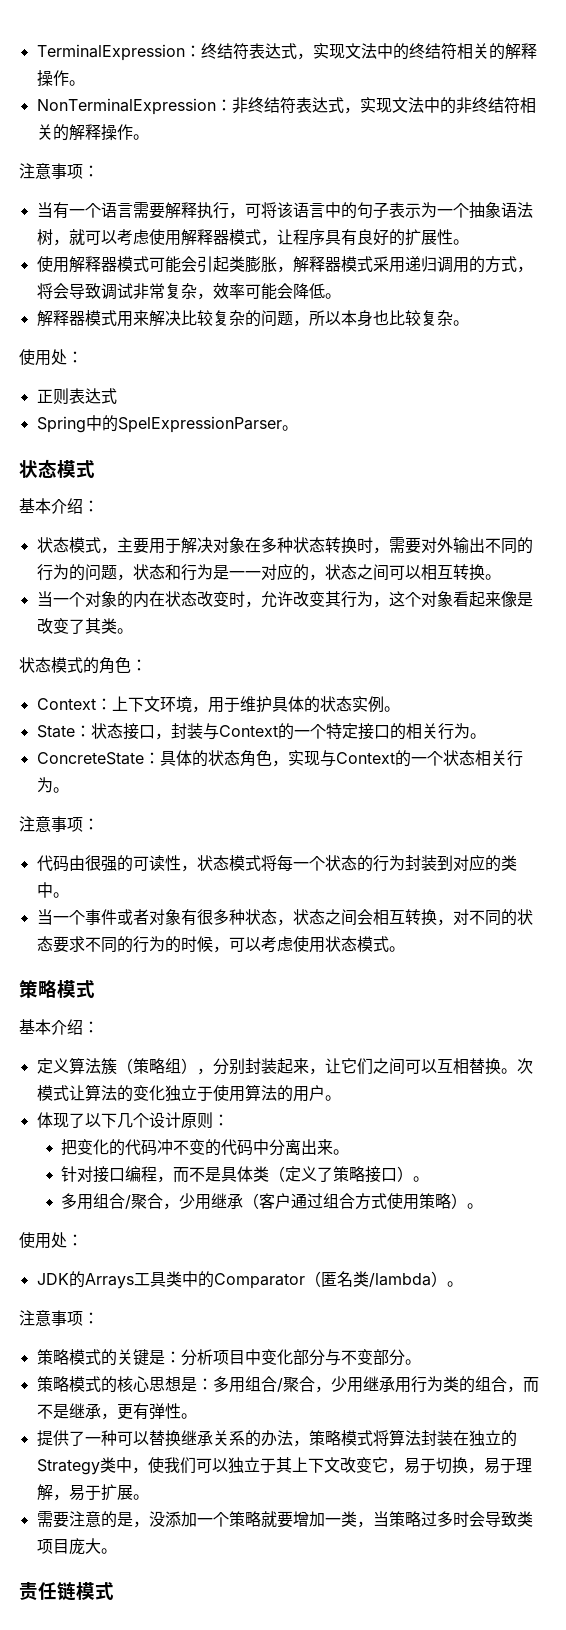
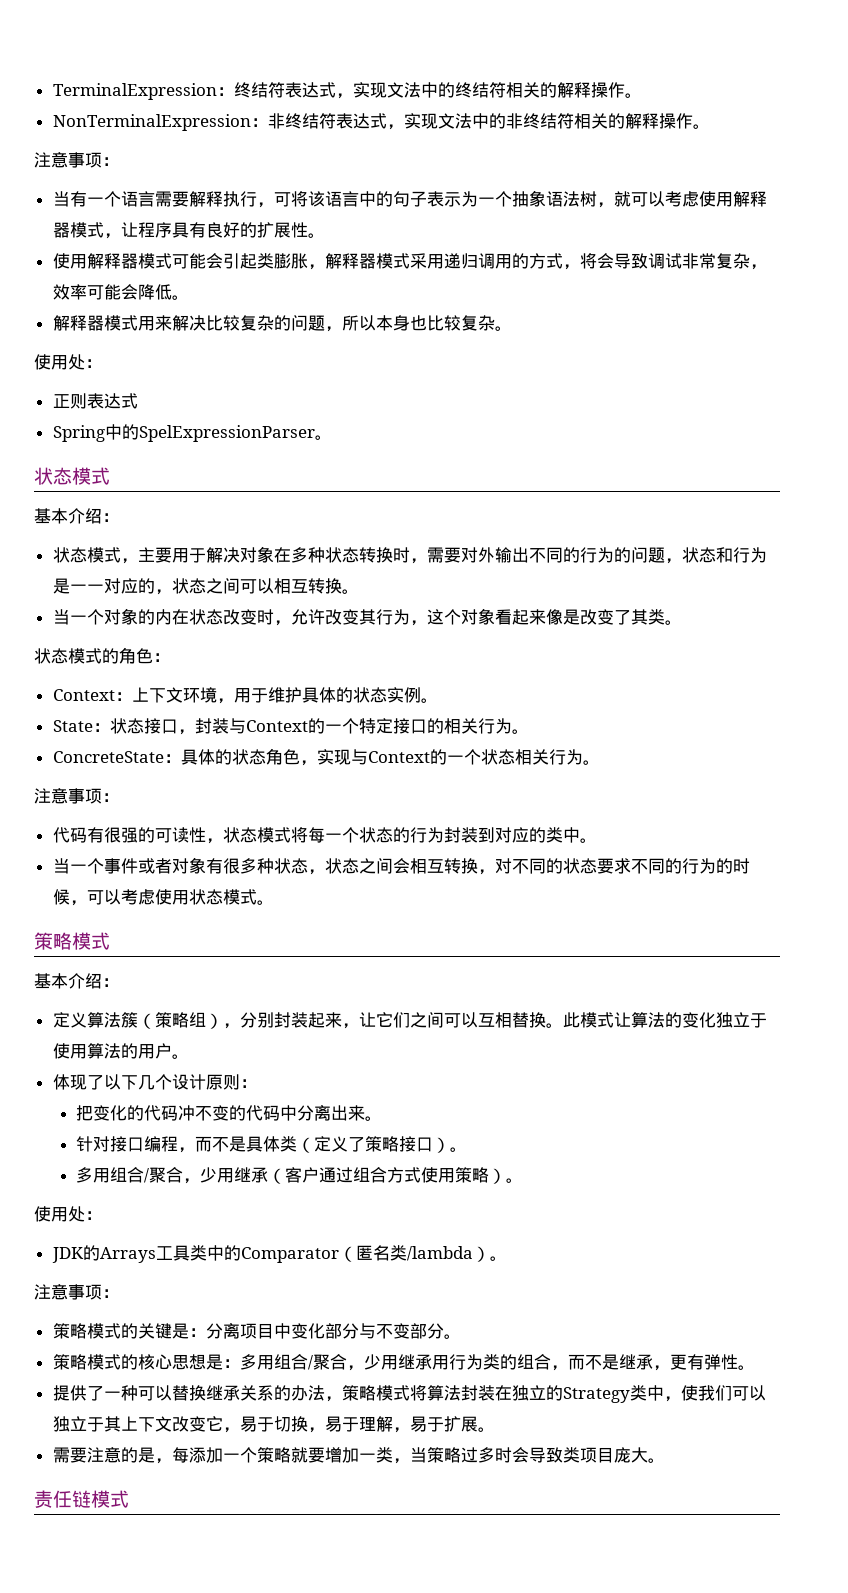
[68,855,85,871] 由 -> [86,827,104,843] 有
[516,1058,533,1074] 次 -> [562,1012,580,1028] 此
[196,1349,213,1365] 析 -> [222,1323,240,1339] 离
[148,1511,165,1527] 没 -> [171,1447,189,1463] 每

